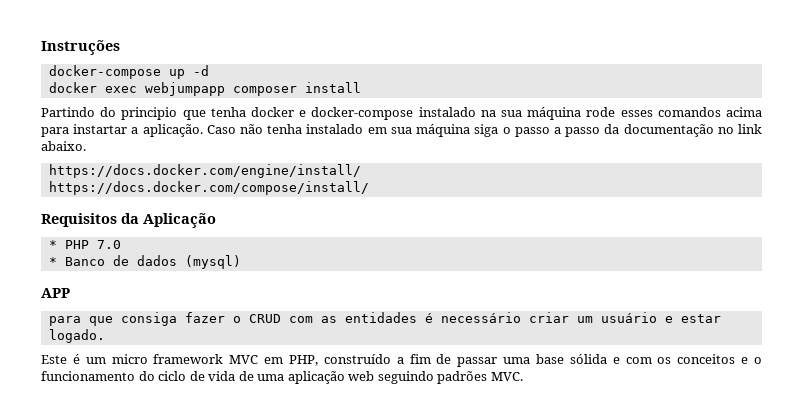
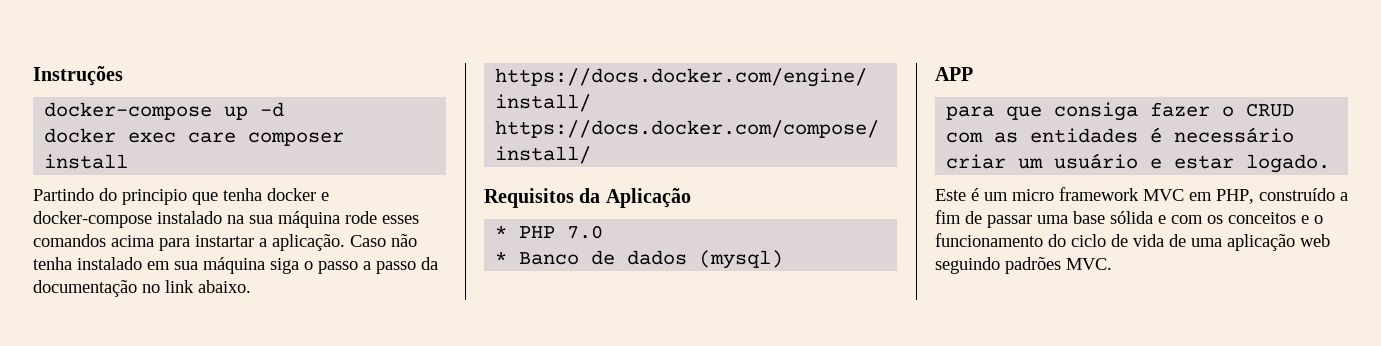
[144,82,225,96] webjumpapp -> [188,132,237,143] care

